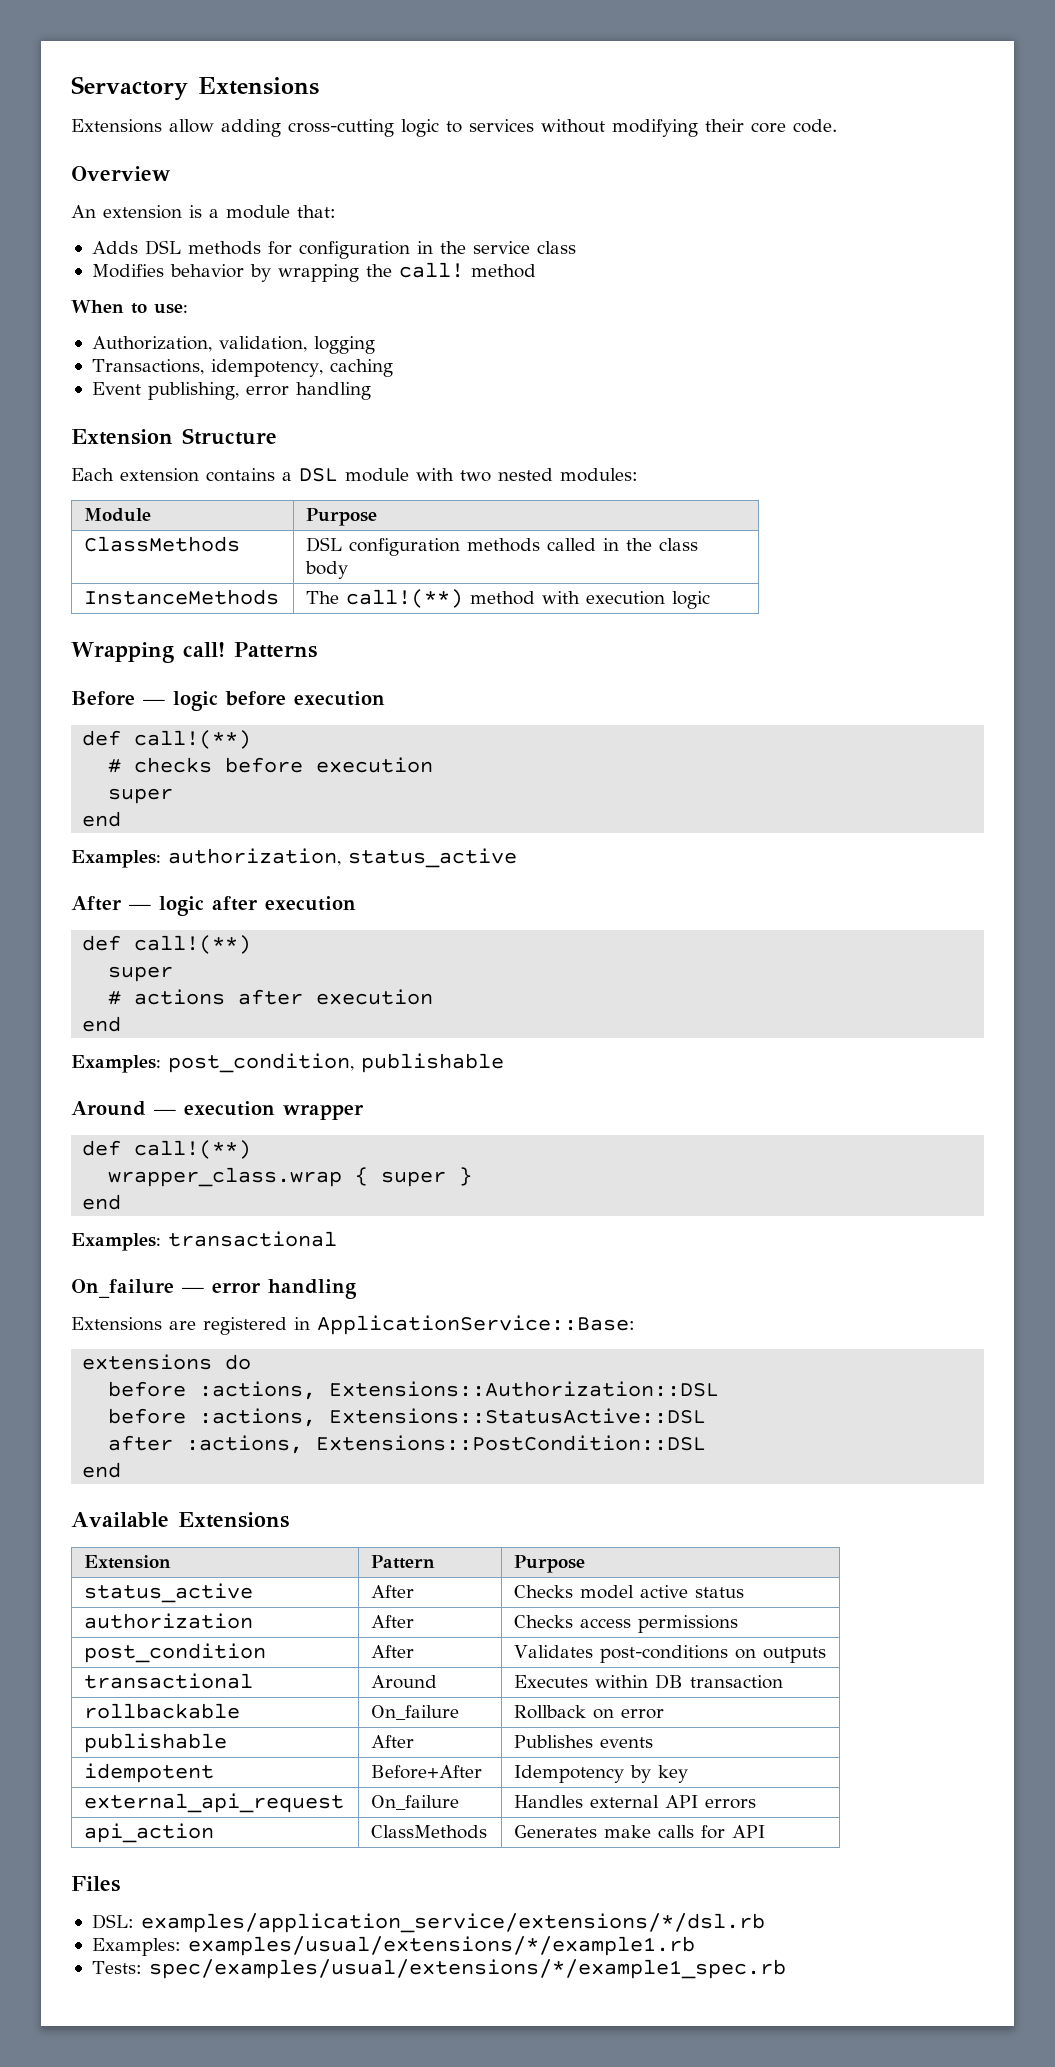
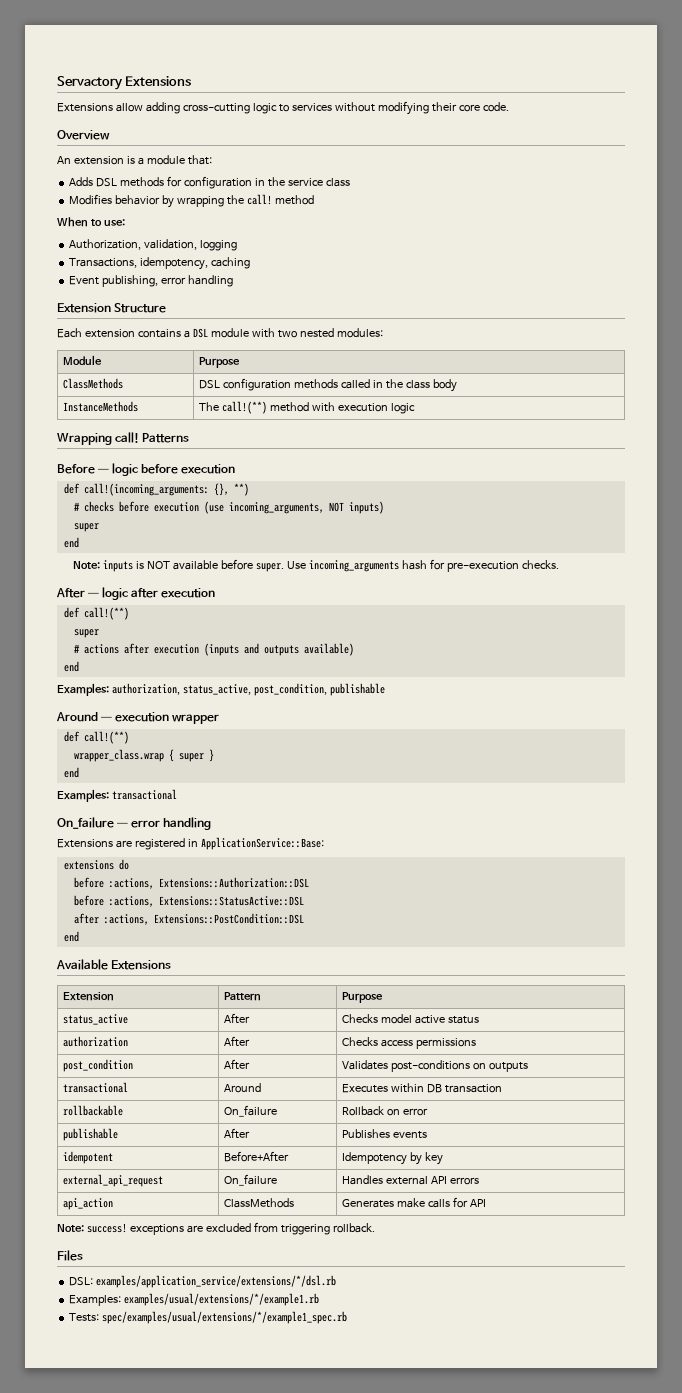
[134,730,252,749] call!(**) -> [83,483,249,496] call!(incoming_arguments: {}, **)
[108,788,174,804] [82,811,122,827] [71,848,517,868] // super // end // Examples: authorization, status_active -> [203,501,384,514] [73,523,99,532] [63,537,79,548] [73,559,560,572] (use incoming_arguments, NOT inputs) // super // end // Note: inputs is NOT available before super. Use incoming_arguments hash for pre-execution checks.
[82,1016,122,1032] [71,1055,161,1073] // end // Examples: -> [203,643,354,656] [63,661,79,672] [57,683,251,696] (inputs and outputs available) // end // Examples: authorization, status_active,
(766, 1831) none -> [57,1222,375,1235] // Note: success! exceptions are excluded from triggering rollback.

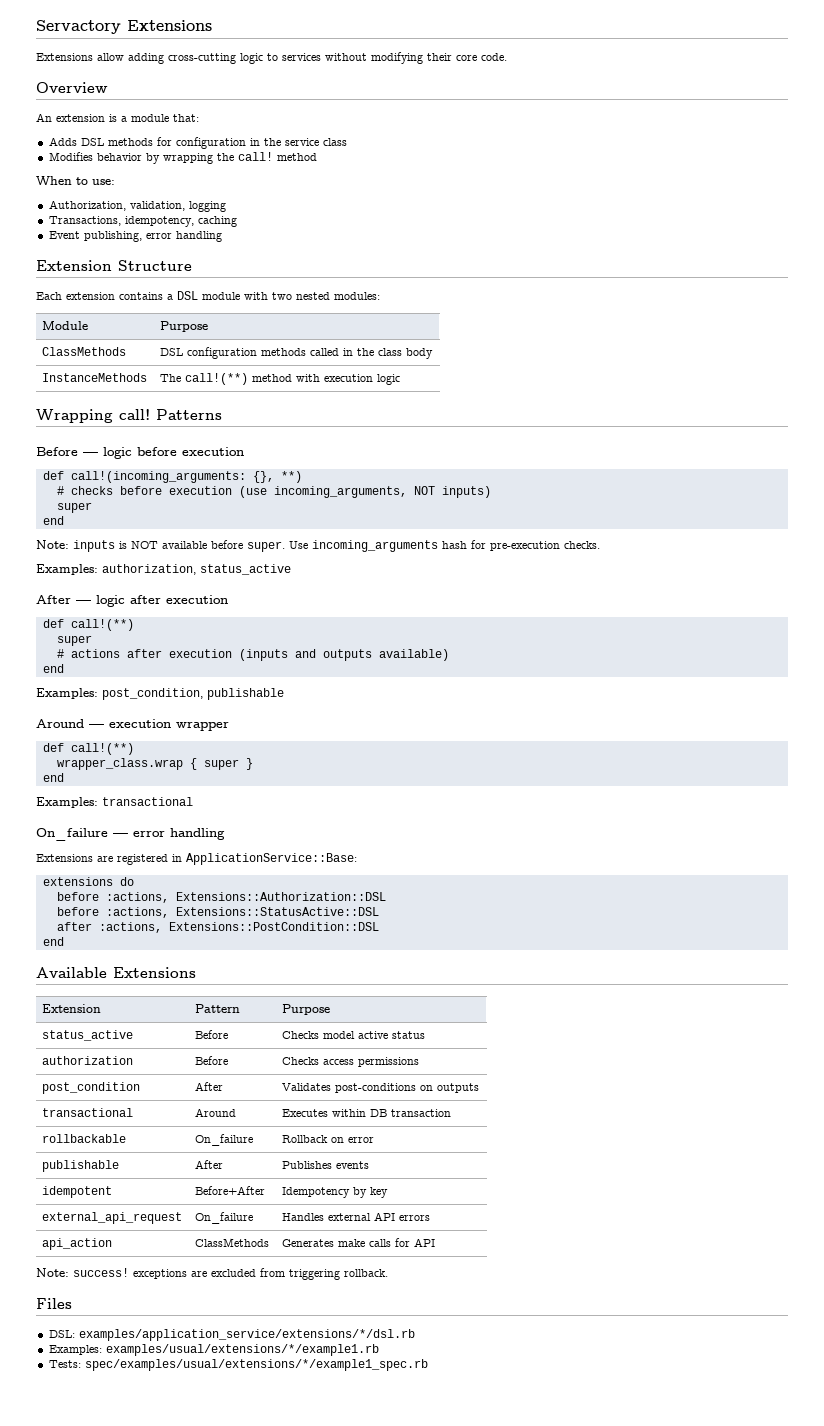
(560, 564) none -> [36,564,291,575] // Examples: authorization, status_active
[111,683,251,695] authorization, status_active, -> (98, 693) none
[223,1013,250,1024] After -> [195,1030,229,1039] Before
[223,1036,250,1047] After -> [195,1056,229,1065] Before

